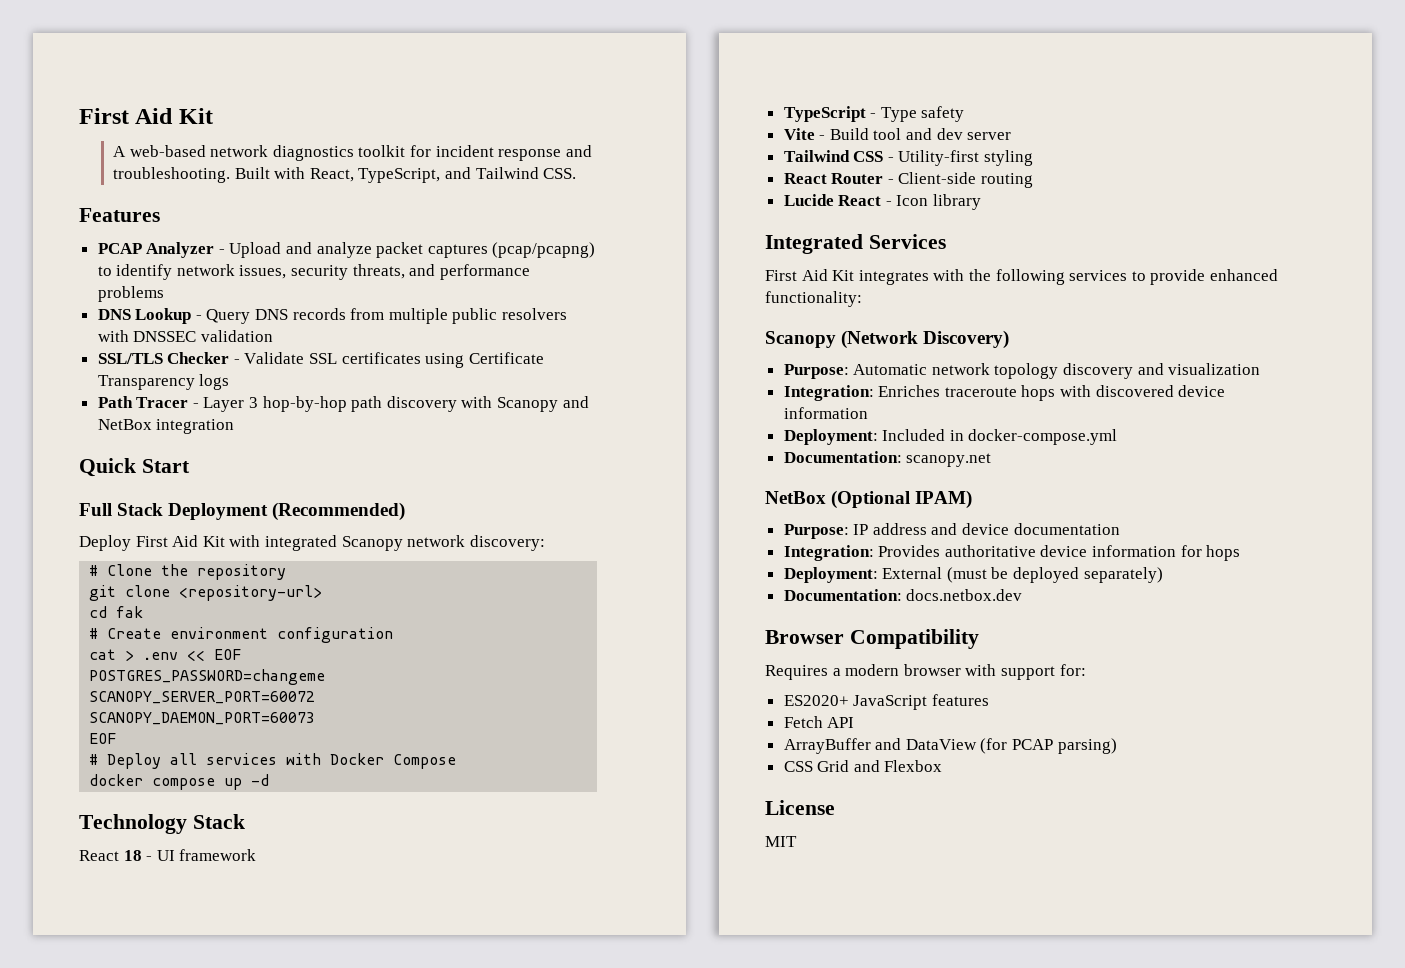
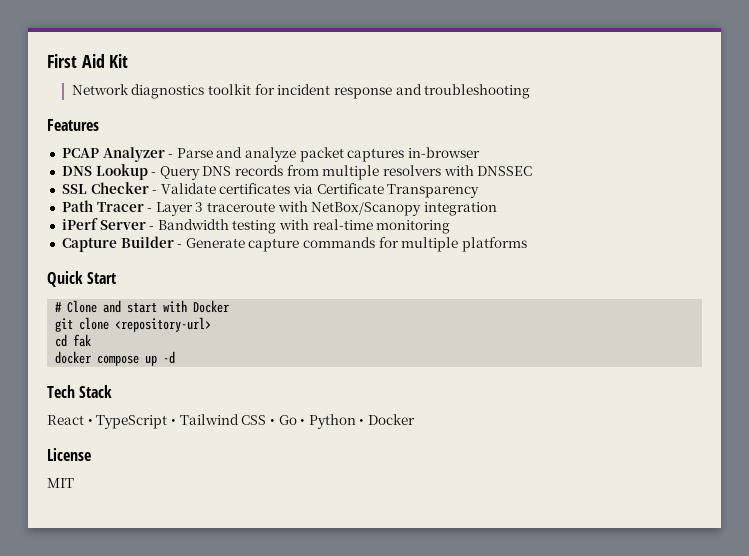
[112,145,269,157] A web-based network -> [71,84,129,95] Network
[112,167,577,183] troubleshooting. Built with React, TypeScript, and Tailwind CSS. -> [424,84,531,99] troubleshooting
[229,242,282,258] Upload -> [176,148,213,158] Parse
[492,242,596,258] [97,264,530,280] [97,286,164,302] (pcap/pcapng) to identify network issues, security threats, and performance problems -> [408,147,481,158] in-browser
[452,308,498,324] public -> (380, 172) none
[200,330,273,342] [97,353,163,364] validation // SSL/TLS -> [61,184,87,194] // SSL
[309,352,465,368] SSL certificates using -> [219,183,314,194] certificates via
[199,374,230,390] logs -> (480, 191) none
[262,396,589,412] [97,419,235,434] [79,458,190,477] [79,502,406,521] [79,535,545,551] [89,564,287,580] hop-by-hop path discovery with Scanopy and NetBox integration // Quick Start // Full Stack Deployment (Recommended) // Deploy First Aid Kit with integrated Scanopy network discovery: // # Clone the repository -> [207,201,498,216] [61,218,451,234] [61,236,528,252] [47,271,117,287] [55,300,230,313] traceroute with NetBox/Scanopy integration // iPerf Server - Bandwidth testing with real-time monitoring // Capture Builder - Generate capture commands for multiple platforms // Quick Start // # Clone and start with Docker
[89,627,394,643] [89,649,242,661] [89,669,326,685] [89,691,316,704] [89,712,316,725] [89,733,117,744] [89,753,457,769] // # Create environment configuration // cat > .env << EOF // POSTGRES_PASSWORD=changeme // SCANOPY_SERVER_PORT=60072 // SCANOPY_DAEMON_PORT=60073 // EOF // # Deploy all services with Docker Compose -> (92, 340) none
[79,814,187,834] Technology -> [47,385,75,398] Tech
[123,849,257,861] [783,106,965,122] [783,128,1012,140] [783,150,1034,166] [783,172,1034,188] [783,194,982,210] [765,234,946,254] [765,269,1278,285] [765,291,862,307] [765,330,1010,349] [783,363,1261,379] [783,385,1226,401] [783,407,868,419] [783,429,1118,445] [783,451,992,467] [765,490,973,509] [783,523,1120,539] [783,545,1241,561] [783,567,1163,583] [783,589,1023,601] [765,629,979,649] [765,664,1086,680] [783,694,989,710] [783,716,855,728] [783,738,1117,754] [783,760,943,772] 18 - UI framework // TypeScript - Type safety // Vite - Build tool and dev server // Tailwind CSS - Utility-first styling // React Router - Client-side routing // Lucide React - Icon library // Integrated Services // First Aid Kit integrates with the following services to provide enhanced functionality: // Scanopy (Network Discovery) // Purpose: Automatic network topology discovery and visualization // Integration: Enriches traceroute hops with discovered device information // Deployment: Included in docker-compose.yml // Documentation: scanopy.net // NetBox (Optional IPAM) // Purpose: IP address and device documentation // Integration: Provides authoritative device information for hops // Deployment: External (must be deployed separately) // Documentation: docs.netbox.dev // Browser Compatibility // Requires a modern browser with support for: // ES2020+ JavaScript features // Fetch API // ArrayBuffer and DataView (for PCAP parsing) // CSS Grid and Flexbox -> [87,414,416,429] • TypeScript • Tailwind CSS • Go • Python • Docker

